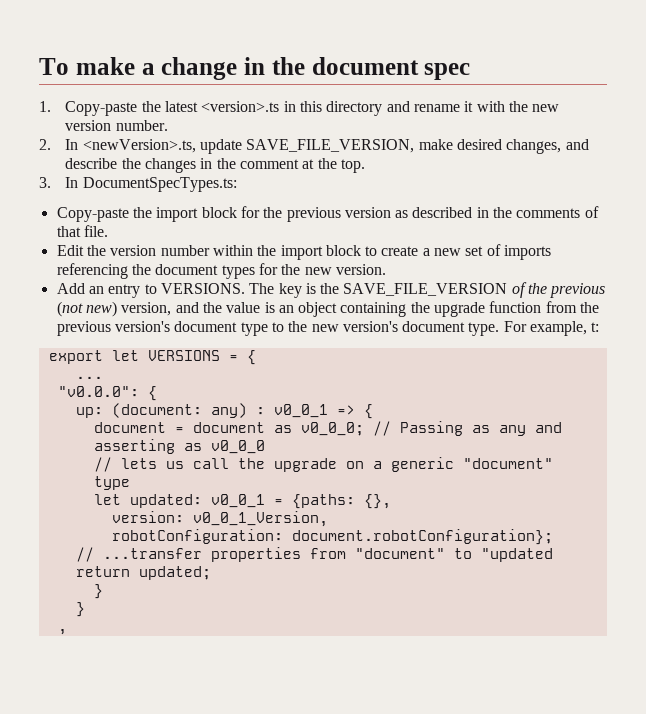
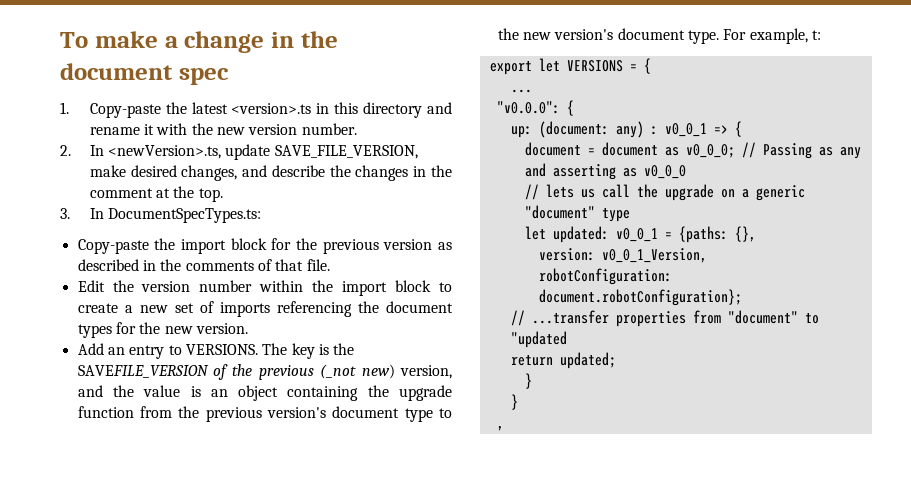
[343,283,508,296] SAVE_FILE_VERSION -> [77,365,209,378] SAVEFILE_VERSION
[56,301,83,317] (not -> [320,364,357,379] (_not

